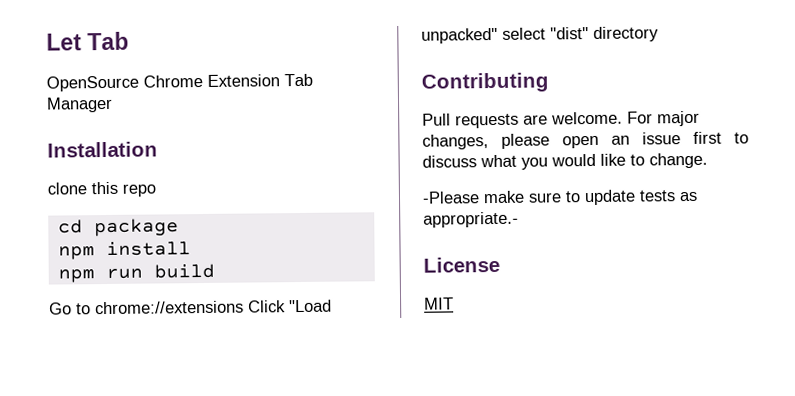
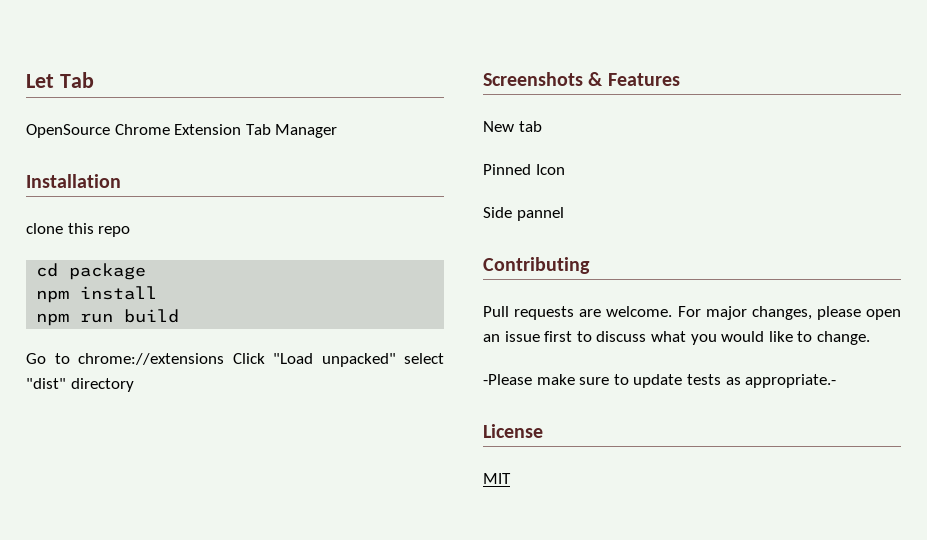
(659, 34) none -> [483,72,680,86] [483,121,542,132] [483,164,565,175] [483,207,564,221] // Screenshots & Features // New tab // Pinned Icon // Side pannel

